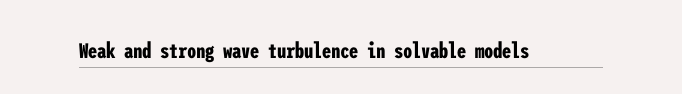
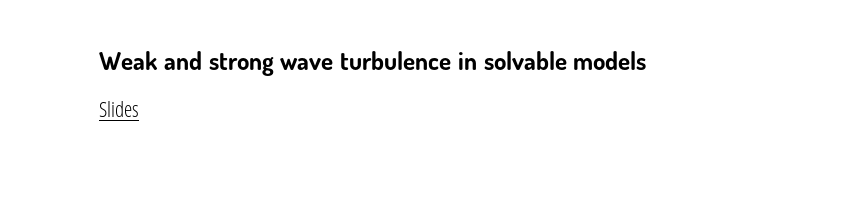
(529, 50) none -> [99,101,139,117] // Slides

